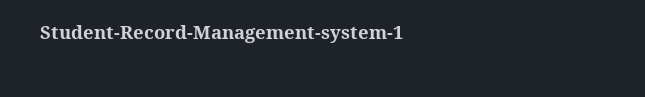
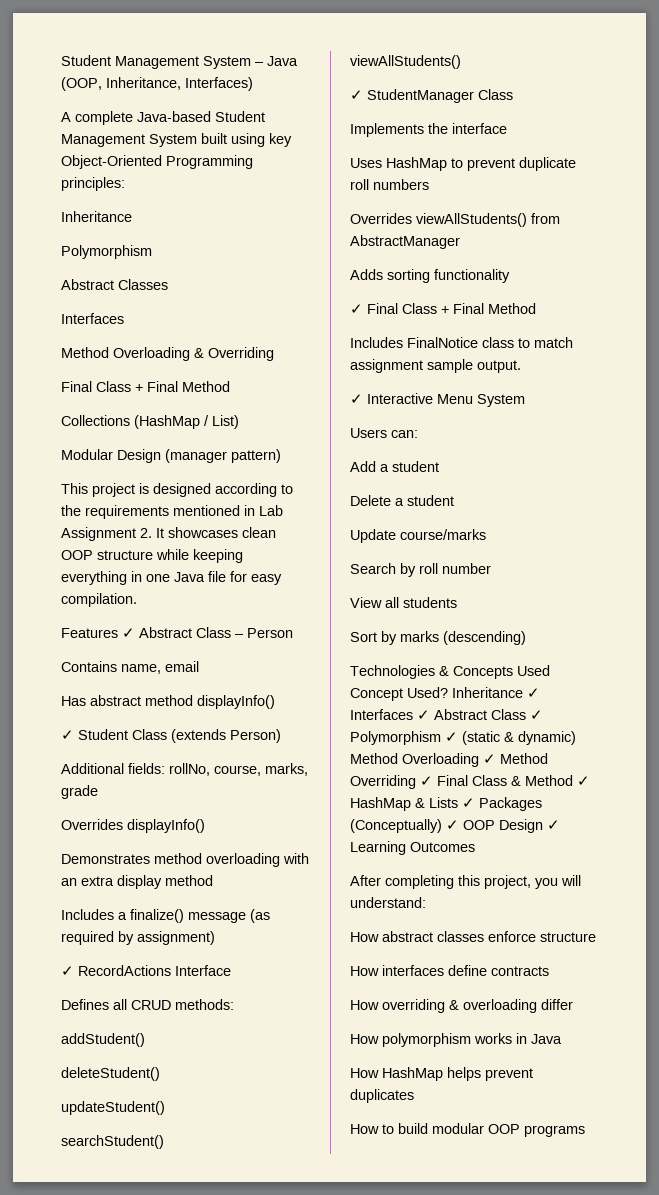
[40,25,403,43] Student-Record-Management-system-1 -> [61,55,298,69] [61,77,253,91] [61,111,265,125] [61,133,292,147] [61,155,253,169] [61,177,125,191] [61,211,132,222] [61,245,152,259] [61,279,168,290] [61,313,124,324] [61,347,274,361] [61,381,230,392] [61,415,239,429] [61,449,281,463] [61,483,293,497] [61,505,283,519] [61,527,276,541] [61,549,243,563] [61,571,282,585] [61,593,137,607] [61,627,293,638] [61,661,199,674] [61,695,275,709] [61,729,281,743] [61,763,308,776] [61,785,98,799] [61,819,205,833] [61,853,309,867] [61,875,213,889] [61,909,270,923] [61,931,215,945] [61,965,231,976] [61,999,234,1010] [61,1033,145,1047] [61,1067,160,1081] [61,1101,165,1115] [61,1135,164,1149] [350,55,461,69] [350,89,513,103] [350,123,507,137] [350,157,576,171] [350,179,429,190] [350,213,560,227] [350,235,460,249] [350,269,510,283] [350,303,536,314] [350,337,573,348] [350,359,521,373] [350,393,525,407] [350,428,418,438] [350,461,439,472] [350,495,454,506] [350,529,486,543] [350,563,491,577] [350,597,457,608] [350,631,526,645] [350,665,550,679] [350,687,540,701] [350,709,543,720] [350,731,576,745] [350,753,548,767] [350,775,590,789] [350,797,542,811] [350,819,560,833] [350,841,475,855] [350,875,581,889] [350,897,426,908] [350,931,596,942] [350,965,549,976] [350,999,573,1013] [350,1033,562,1047] [350,1067,533,1081] [350,1089,414,1103] [350,1123,585,1137] Student Management System – Java (OOP, Inheritance, Interfaces) // A complete Java-based Student Management System built using key Object-Oriented Programming principles: // Inheritance // Polymorphism // Abstract Classes // Interfaces // Method Overloading & Overriding // Final Class + Final Method // Collections (HashMap / List) // Modular Design (manager pattern) // This project is designed according to the requirements mentioned in Lab Assignment 2. It showcases clean OOP structure while keeping everything in one Java file for easy compilation. // Features ✓ Abstract Class – Person // Contains name, email // Has abstract method displayInfo() // ✓ Student Class (extends Person) // Additional fields: rollNo, course, marks, grade // Overrides displayInfo() // Demonstrates method overloading with an extra display method // Includes a finalize() message (as required by assignment) // ✓ RecordActions Interface // Defines all CRUD methods: // addStudent() // deleteStudent() // updateStudent() // searchStudent() // viewAllStudents() // ✓ StudentManager Class // Implements the interface // Uses HashMap to prevent duplicate roll numbers // Overrides viewAllStudents() from AbstractManager // Adds sorting functionality // ✓ Final Class + Final Method // Includes FinalNotice class to match assignment sample output. // ✓ Interactive Menu System // Users can: // Add a student // Delete a student // Update course/marks // Search by roll number // View all students // Sort by marks (descending) // Technologies & Concepts Used Concept Used? Inheritance ✓ Interfaces ✓ Abstract Class ✓ Polymorphism ✓ (static & dynamic) Method Overloading ✓ Method Overriding ✓ Final Class & Method ✓ HashMap & Lists ✓ Packages (Conceptually) ✓ OOP Design ✓ Learning Outcomes // After completing this project, you will understand: // How abstract classes enforce structure // How interfaces define contracts // How overriding & overloading differ // How polymorphism works in Java // How HashMap helps prevent duplicates // How to build modular OOP programs

